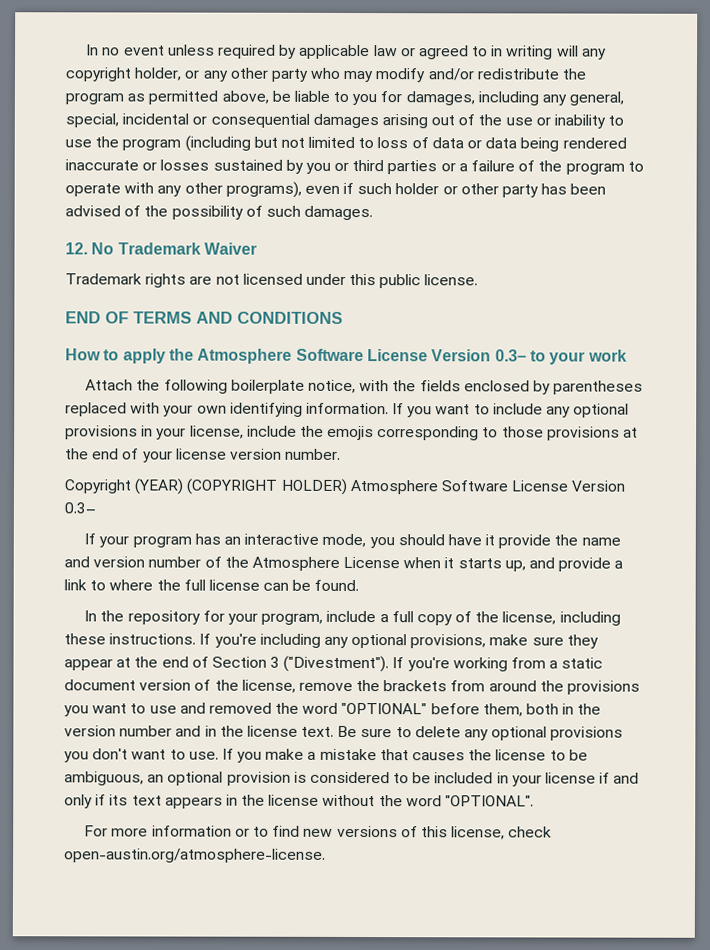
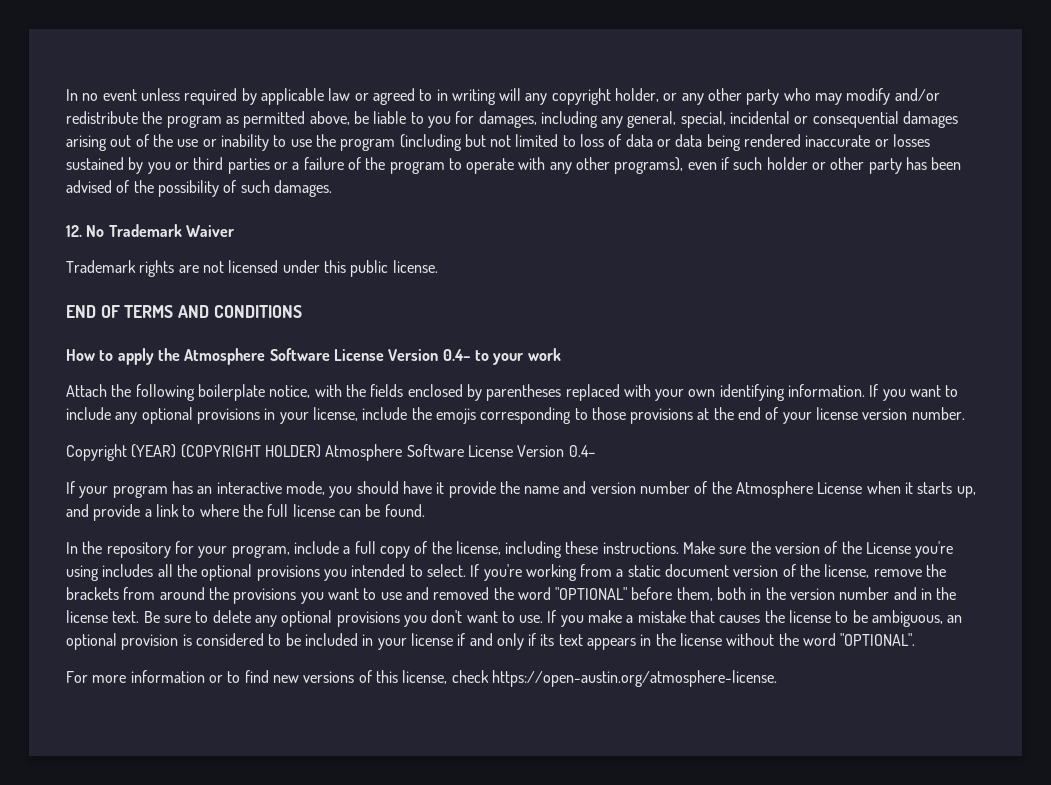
[494,349,527,362] 0.3– -> [442,349,471,361] 0.4–
[64,502,96,514] 0.3– -> [568,445,596,457] 0.4–
[199,633,599,649] [64,655,390,673] If you're including any optional provisions, make sure they appear at the end of Section 3 ("Divestment"). -> [683,541,954,558] [66,564,466,581] Make sure the version of the License you're using includes all the optional provisions you intended to select.
[64,848,326,863] open-austin.org/atmosphere-license. -> [491,670,777,687] https://open-austin.org/atmosphere-license.

